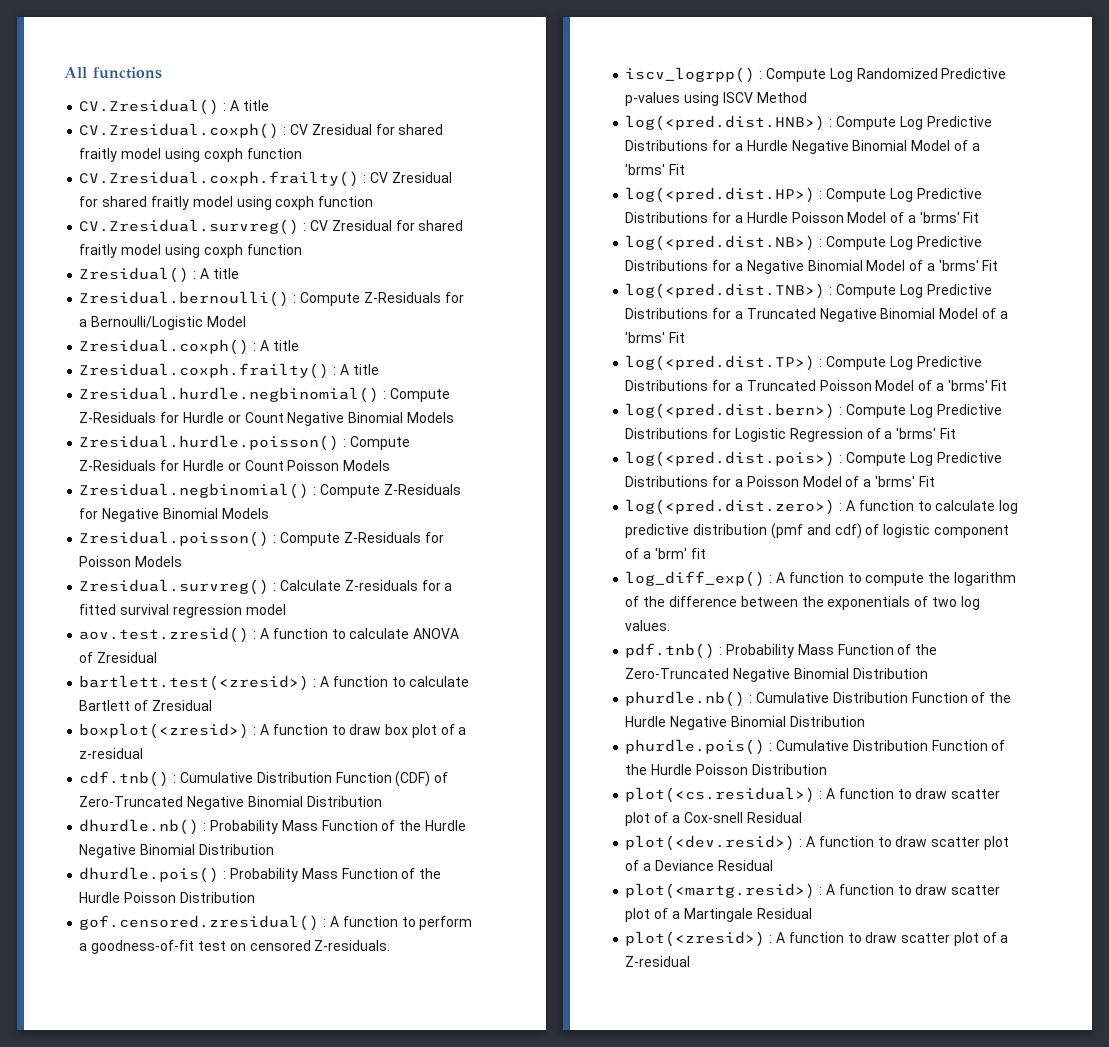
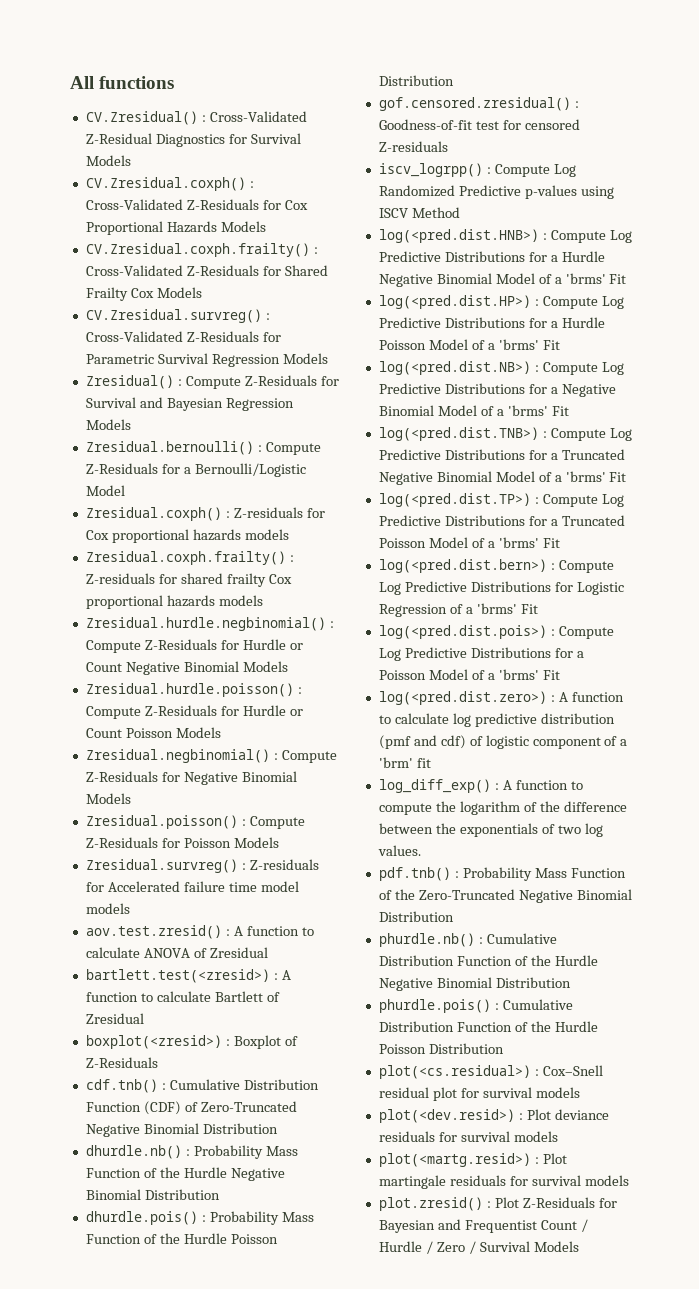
[229,100,269,111] [79,123,444,139] [79,148,302,162] [79,171,452,187] [79,196,374,210] [79,219,464,235] [79,244,302,258] [79,267,239,283] A title // CV.Zresidual.coxph() : CV Zresidual for shared fraitly model using coxph function // CV.Zresidual.coxph.frailty() : CV Zresidual for shared fraitly model using coxph function // CV.Zresidual.survreg() : CV Zresidual for shared fraitly model using coxph function // Zresidual() : A title -> [209,111,307,122] [85,133,301,147] [85,155,131,166] [85,177,254,191] [85,199,308,210] [85,221,266,235] [85,243,318,257] [85,265,328,276] [85,287,202,301] [85,309,270,323] [85,331,281,342] [85,353,328,367] [85,375,339,389] [85,397,294,411] [85,419,131,430] Cross-Validated Z-Residual Diagnostics for Survival Models // CV.Zresidual.coxph() : Cross-Validated Z-Residuals for Cox Proportional Hazards Models // CV.Zresidual.coxph.frailty() : Cross-Validated Z-Residuals for Shared Frailty Cox Models // CV.Zresidual.survreg() : Cross-Validated Z-Residuals for Parametric Survival Regression Models // Zresidual() : Compute Z-Residuals for Survival and Bayesian Regression Models
[259,340,299,351] [79,363,379,379] A title // Zresidual.coxph.frailty() : A title -> [233,507,325,518] [85,529,289,543] [85,551,294,565] [85,573,292,587] [85,595,263,609] Z-residuals for Cox proportional hazards models // Zresidual.coxph.frailty() : Z-residuals for shared frailty Cox proportional hazards models
[279,580,453,591] [79,604,286,618] Calculate Z-residuals for a fitted survival regression model -> [249,859,319,870] [85,881,299,892] [85,903,130,914] Z-residuals for Accelerated failure time model models
[259,724,467,738] [79,748,144,759] A function to draw box plot of a z-residual -> [233,1035,298,1049] [85,1057,158,1068] Boxplot of Z-Residuals
[329,916,473,930] [79,940,391,954] A function to perform a goodness-of-fit test on censored Z-residuals. -> [378,119,580,130] [378,141,448,152] Goodness-of-fit test for censored Z-residuals
[825,788,1001,799] [625,812,802,826] [625,835,1009,851] [625,860,773,871] [625,883,1001,899] [625,908,812,922] [625,931,1009,947] [625,956,691,967] A function to draw scatter plot of a Cox-snell Residual // plot(<dev.resid>) : A function to draw scatter plot of a Deviance Residual // plot(<martg.resid>) : A function to draw scatter plot of a Martingale Residual // plot(<zresid>) : A function to draw scatter plot of a Z-residual -> [542,1065,603,1076] [378,1087,580,1101] [378,1109,609,1123] [378,1131,558,1142] [378,1153,567,1167] [378,1175,629,1189] [378,1197,617,1211] [378,1219,588,1233] [378,1241,579,1254] Cox–Snell residual plot for survival models // plot(<dev.resid>) : Plot deviance residuals for survival models // plot(<martg.resid>) : Plot martingale residuals for survival models // plot.zresid() : Plot Z-Residuals for Bayesian and Frequentist Count / Hurdle / Zero / Survival Models

